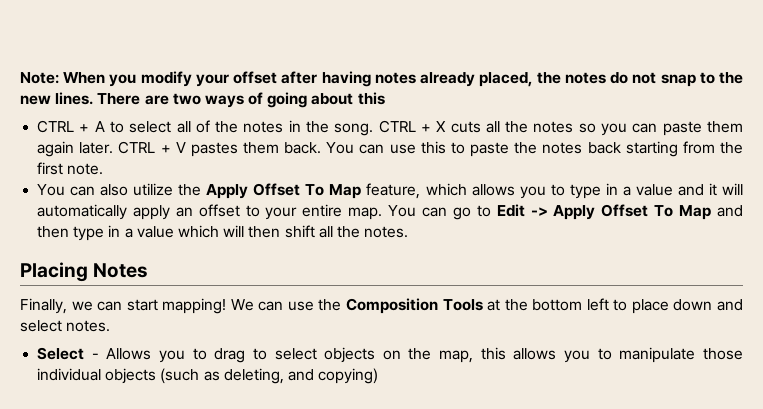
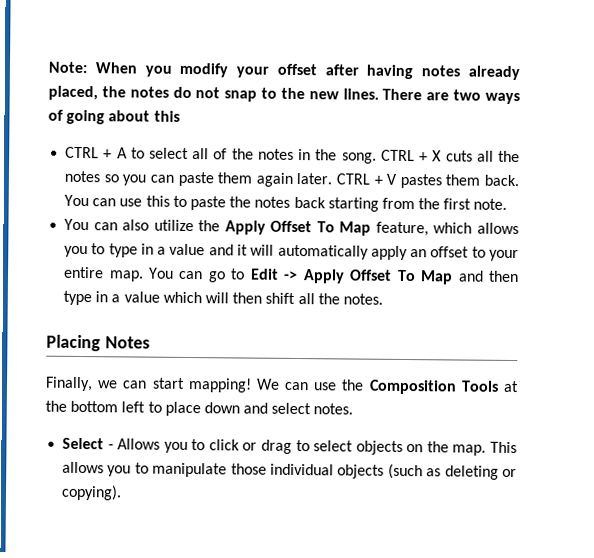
(207, 354) none -> [208,439,258,451] click or
[439,347,506,363] map, this -> [452,441,517,456] map. This
[223,368,379,384] deleting, and copying) -> [444,465,517,480] [61,484,123,501] deleting or copying).

